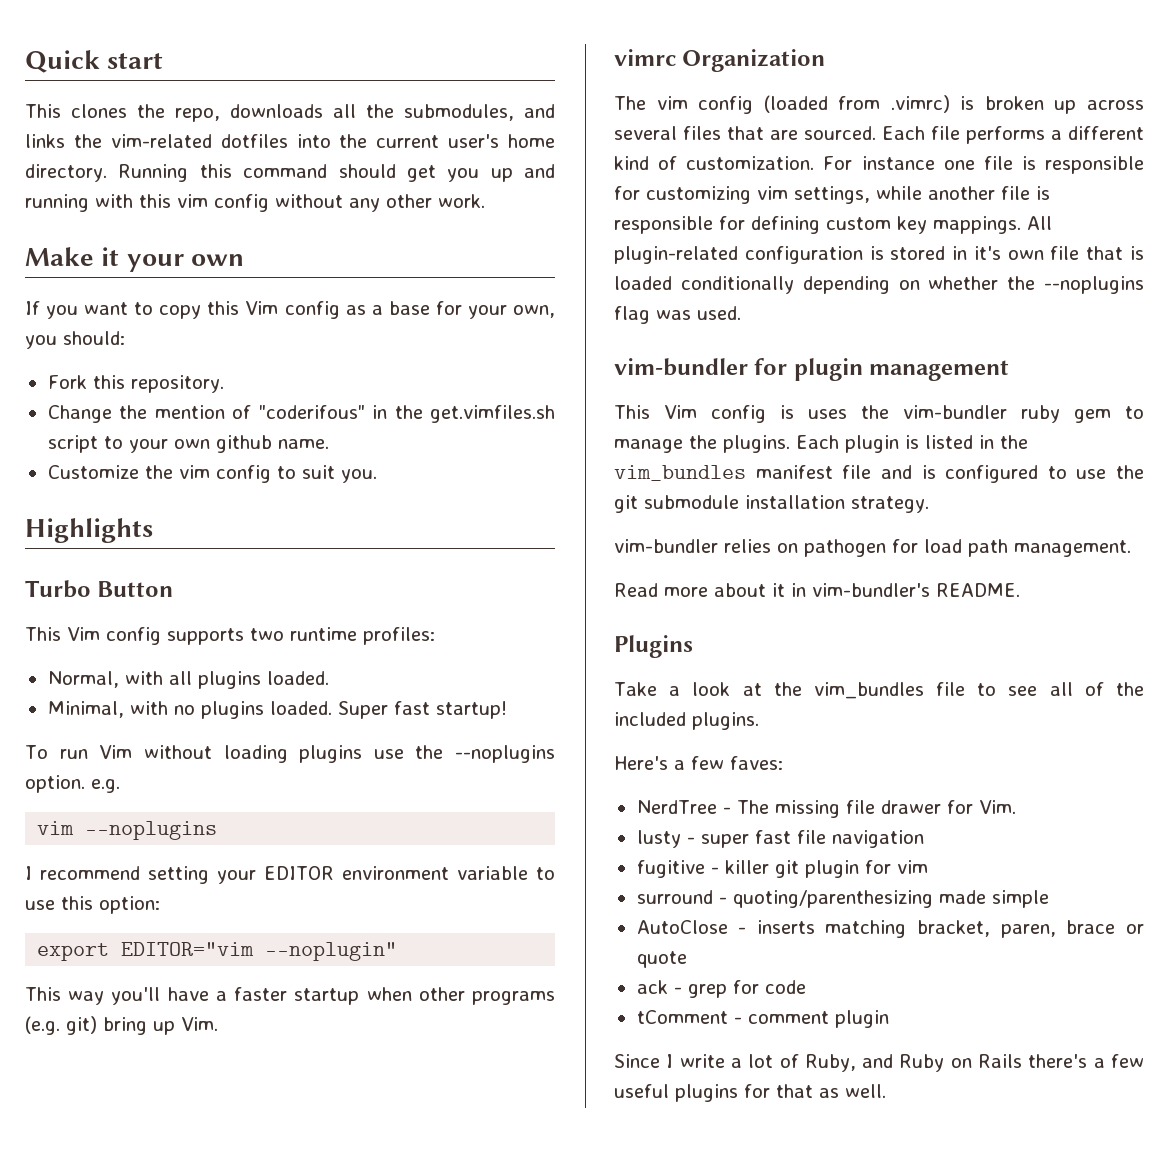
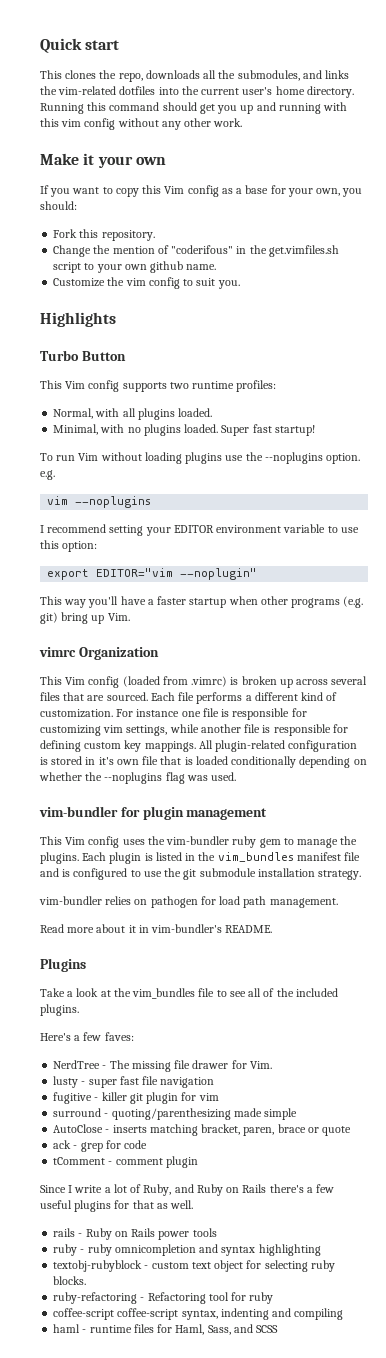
[614,96,688,110] The vim -> [40,676,86,685] This Vim
[780,405,794,419] is -> (120, 842) none
(886, 1091) none -> [53,1228,217,1240] [53,1244,321,1256] [53,1260,335,1272] [53,1276,87,1285] [53,1292,274,1304] [53,1308,344,1320] [53,1324,279,1335] // rails - Ruby on Rails power tools // ruby - ruby omnicompletion and syntax highlighting // textobj-rubyblock - custom text object for selecting ruby blocks. // ruby-refactoring - Refactoring tool for ruby // coffee-script coffee-script syntax, indenting and compiling // haml - runtime files for Haml, Sass, and SCSS

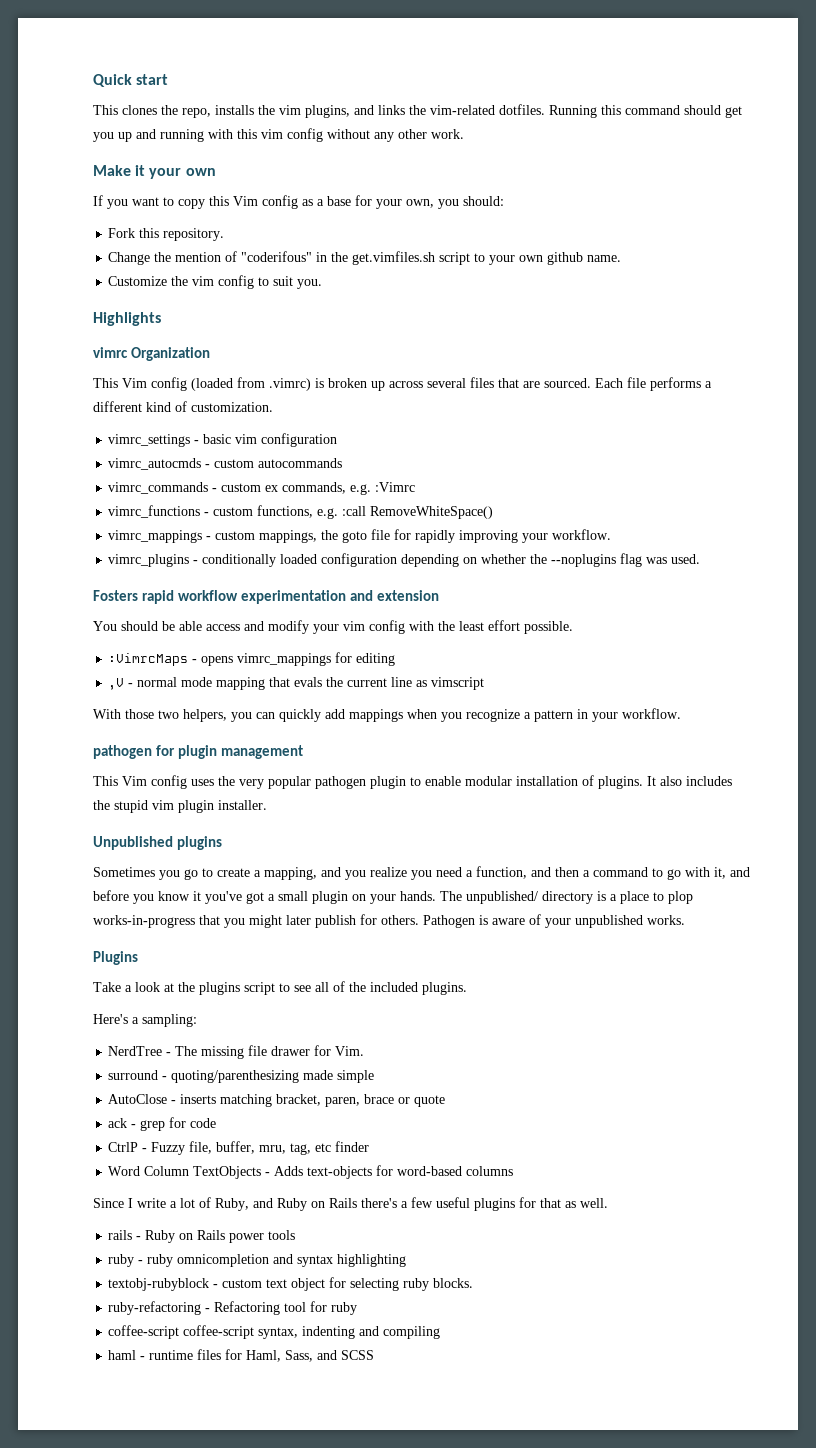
[145,70,350,81] [40,86,354,98] downloads all the submodules, and links the vim-related dotfiles into the current user's home directory. -> [215,104,545,118] installs the vim plugins, and links the vim-related dotfiles.
[40,350,126,361] [40,380,277,392] [53,408,213,420] [53,424,315,436] [40,452,361,464] [40,470,55,480] [47,496,152,508] [40,524,359,536] [40,540,98,552] [47,568,258,580] [40,596,364,608] [40,612,130,624] // Turbo Button // This Vim config supports two runtime profiles: // Normal, with all plugins loaded. // Minimal, with no plugins loaded. Super fast startup! // To run Vim without loading plugins use the --noplugins option. e.g. // vim --noplugins // I recommend setting your EDITOR environment variable to use this option: // export EDITOR="vim --noplugin" // This way you'll have a faster startup when other programs (e.g. git) bring up Vim. -> (161, 319) none
[116,708,307,720] [40,724,348,736] [40,740,358,752] [40,756,297,768] For instance one file is responsible for customizing vim settings, while another file is responsible for defining custom key mappings. All plugin-related configuration is stored in it's own file that is loaded conditionally -> [108,433,338,447] [108,458,343,470] [108,482,416,495] [108,505,494,519] [108,529,612,543] [108,553,398,567] // vimrc_settings - basic vim configuration // vimrc_autocmds - custom autocommands // vimrc_commands - custom ex commands, e.g. :Vimrc // vimrc_functions - custom functions, e.g. :call RemoveWhiteSpace() // vimrc_mappings - custom mappings, the goto file for rapidly improving your workflow. // vimrc_plugins - conditionally loaded configuration
[39,806,118,817] vim-bundler -> [93,590,439,604] [93,620,573,634] [108,652,396,666] [108,677,485,690] [93,708,681,722] [93,745,152,759] Fosters rapid workflow experimentation and extension // You should be able access and modify your vim config with the least effort possible. // :VimrcMaps - opens vimrc_mappings for editing // ,V - normal mode mapping that evals the current line as vimscript // With those two helpers, you can quickly add mappings when you recognize a pattern in your workflow. // pathogen
[166,836,358,848] [40,852,361,864] [40,868,362,880] [39,896,338,908] [40,924,273,933] vim-bundler ruby gem to manage the plugins. Each plugin is listed in the vim_bundles manifest file and is configured to use the git submodule installation strategy. // vim-bundler relies on pathogen for load path management. // Read more about it in vim-bundler's README. -> [239,775,732,789] [93,800,267,813] [93,836,222,850] [93,866,750,880] [93,890,693,904] [93,914,685,928] very popular pathogen plugin to enable modular installation of plugins. It also includes the stupid vim plugin installer. // Unpublished plugins // Sometimes you go to create a mapping, and you realize you need a function, and then a command to go with it, and before you know it you've got a small plugin on your hands. The unpublished/ directory is a place to plop works-in-progress that you might later publish for others. Pathogen is aware of your unpublished works.
[132,988,215,999] vim_bundles file -> [199,982,275,995] plugins script
[83,1032,134,1041] few faves: -> [142,1014,197,1027] sampling:
[53,1076,215,1088] [53,1092,219,1104] // lusty - super fast file navigation // fugitive - killer git plugin for vim -> (365, 1051) none
[53,1156,198,1168] tComment - comment plugin -> [108,1141,370,1155] [108,1165,514,1179] CtrlP - Fuzzy file, buffer, mru, tag, etc finder // Word Column TextObjects - Adds text-objects for word-based columns

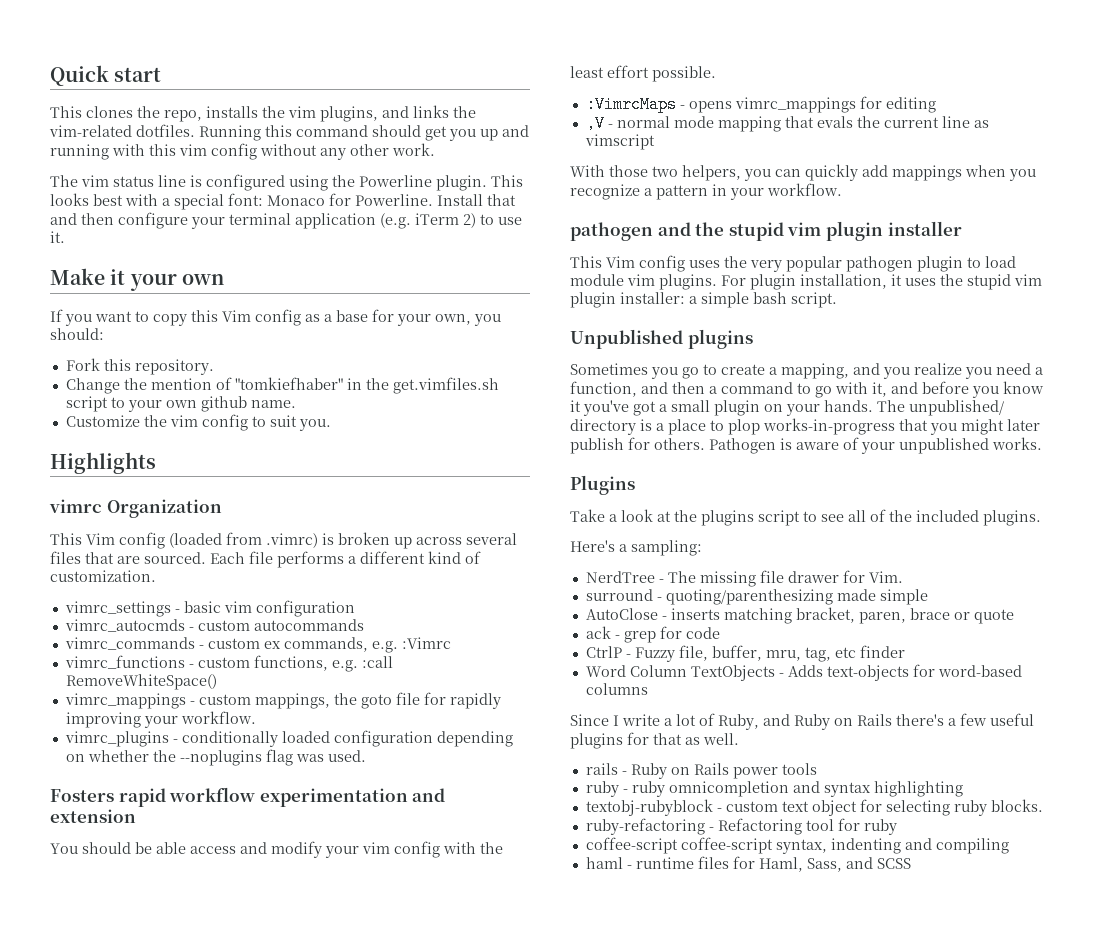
(464, 134) none -> [50,174,523,191] [50,193,516,210] [50,212,522,229] [50,231,65,243] // The vim status line is configured using the Powerline plugin. This looks best with a special font: Monaco for Powerline. Install that and then configure your terminal application (e.g. iTerm 2) to use it.
[241,251,313,262] "coderifous" -> [234,377,343,390] "tomkiefhaber"
[155,745,303,759] for plugin management -> [657,221,962,241] and the stupid vim plugin installer
[425,775,732,789] [93,800,267,813] enable modular installation of plugins. It also includes the stupid vim plugin installer. -> [985,256,1016,268] [570,274,1042,290] [570,292,837,308] load module vim plugins. For plugin installation, it uses the stupid vim plugin installer: a simple bash script.

